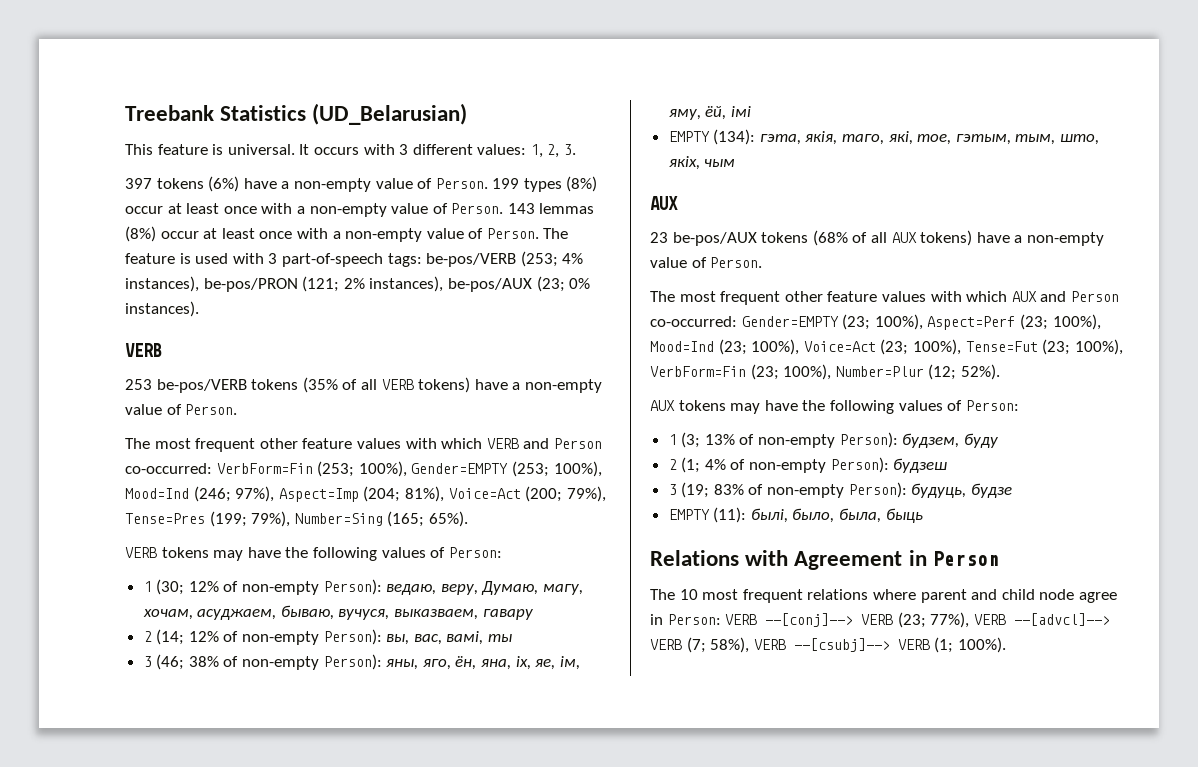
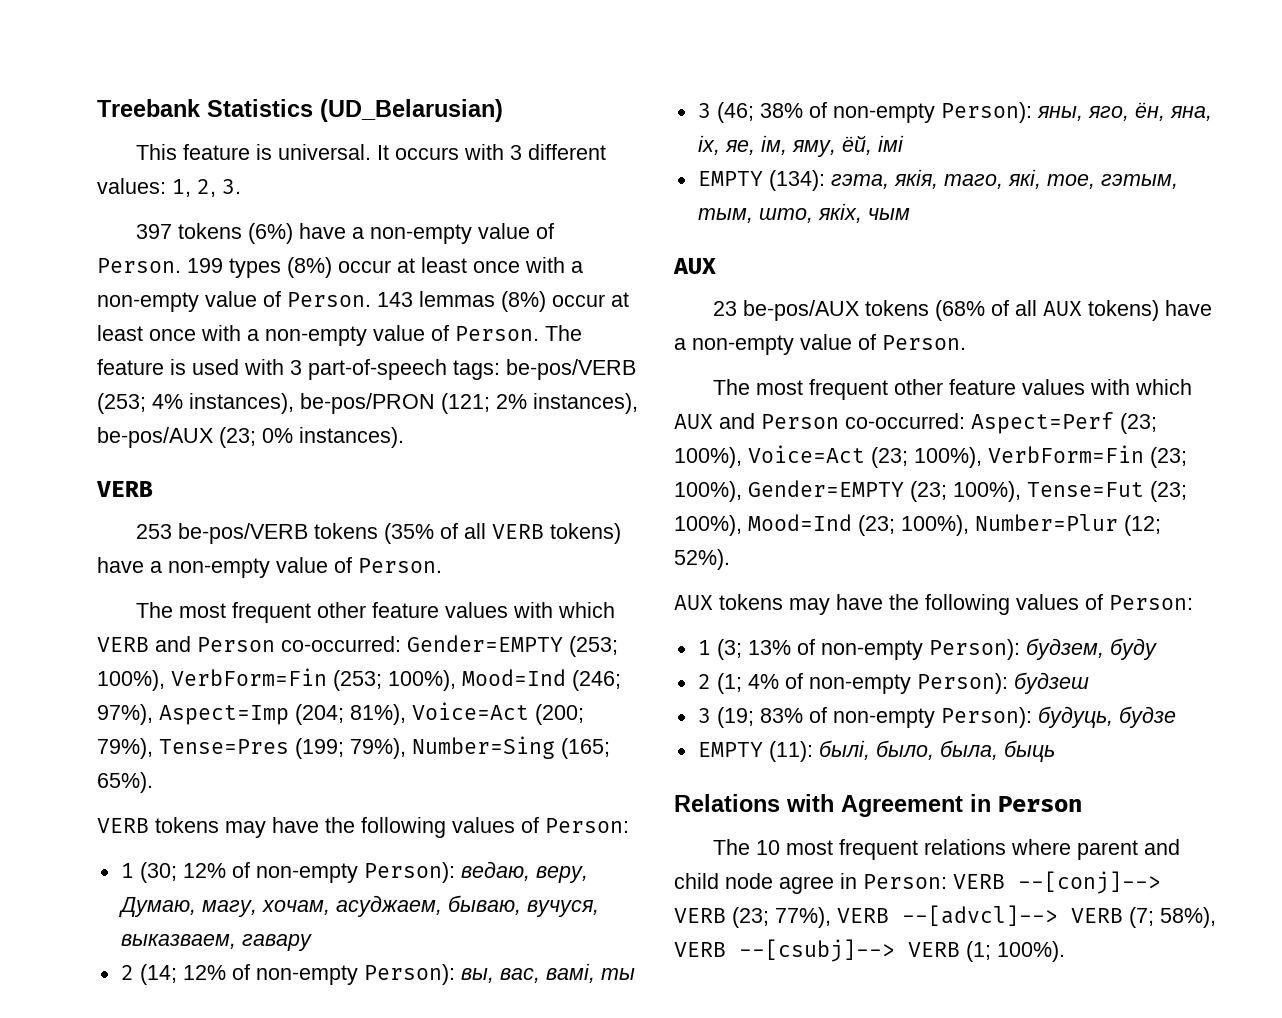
[216,461,509,477] VerbForm=Fin (253; 100%), Gender=EMPTY -> [407,635,618,657] [97,668,327,691] Gender=EMPTY (253; 100%), VerbForm=Fin
[741,314,1101,330] [650,339,876,355] Gender=EMPTY (23; 100%), Aspect=Perf (23; 100%), Mood=Ind (23; 100%), Voice=Act -> [971,412,1157,434] [674,445,1187,468] [674,480,904,502] Aspect=Perf (23; 100%), Voice=Act (23; 100%), VerbForm=Fin (23; 100%), Gender=EMPTY
[650,366,746,377] VerbForm=Fin -> [748,514,852,531] Mood=Ind

